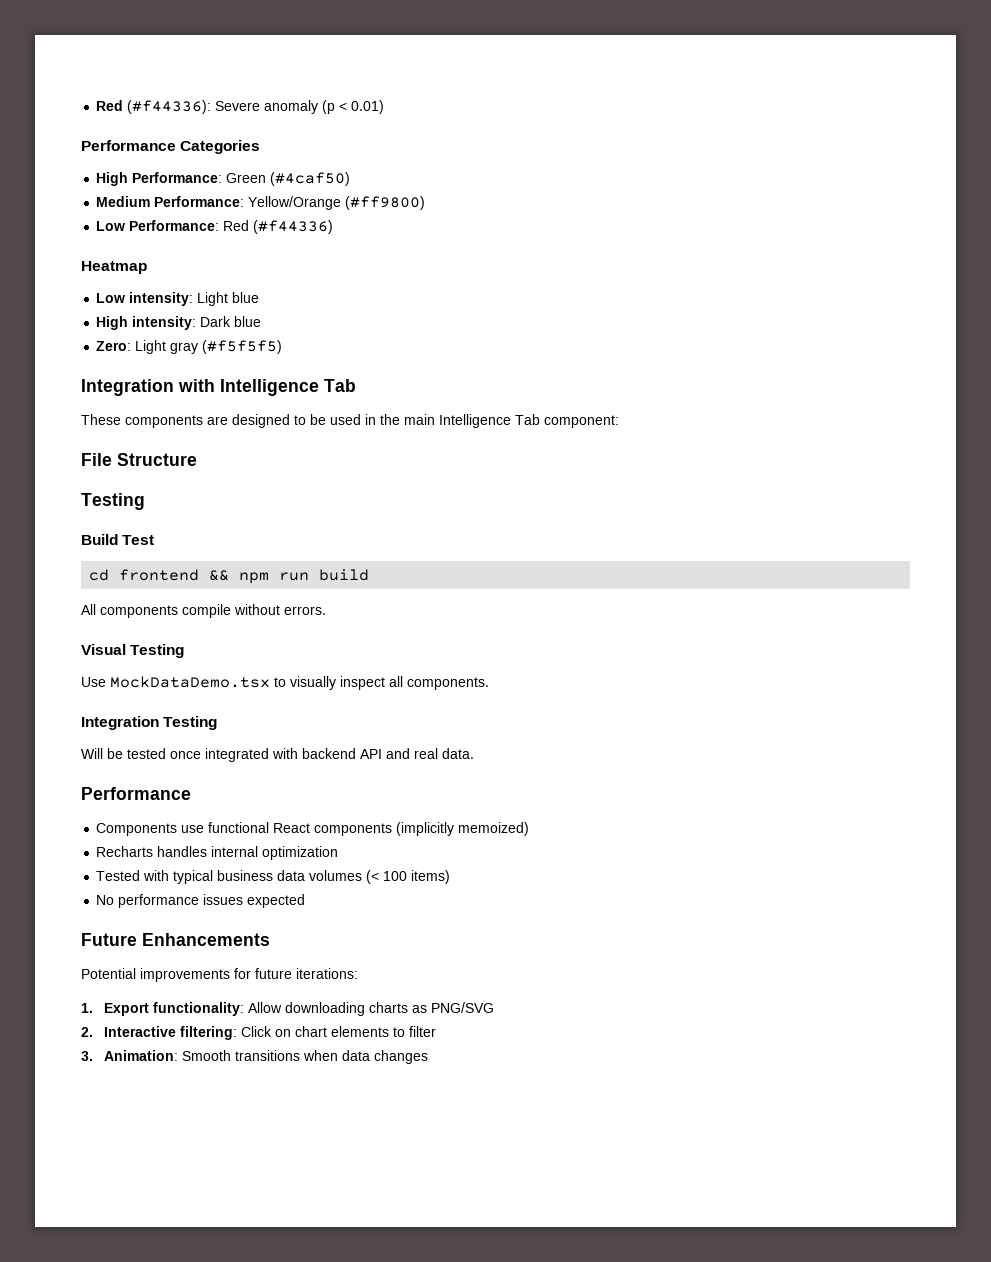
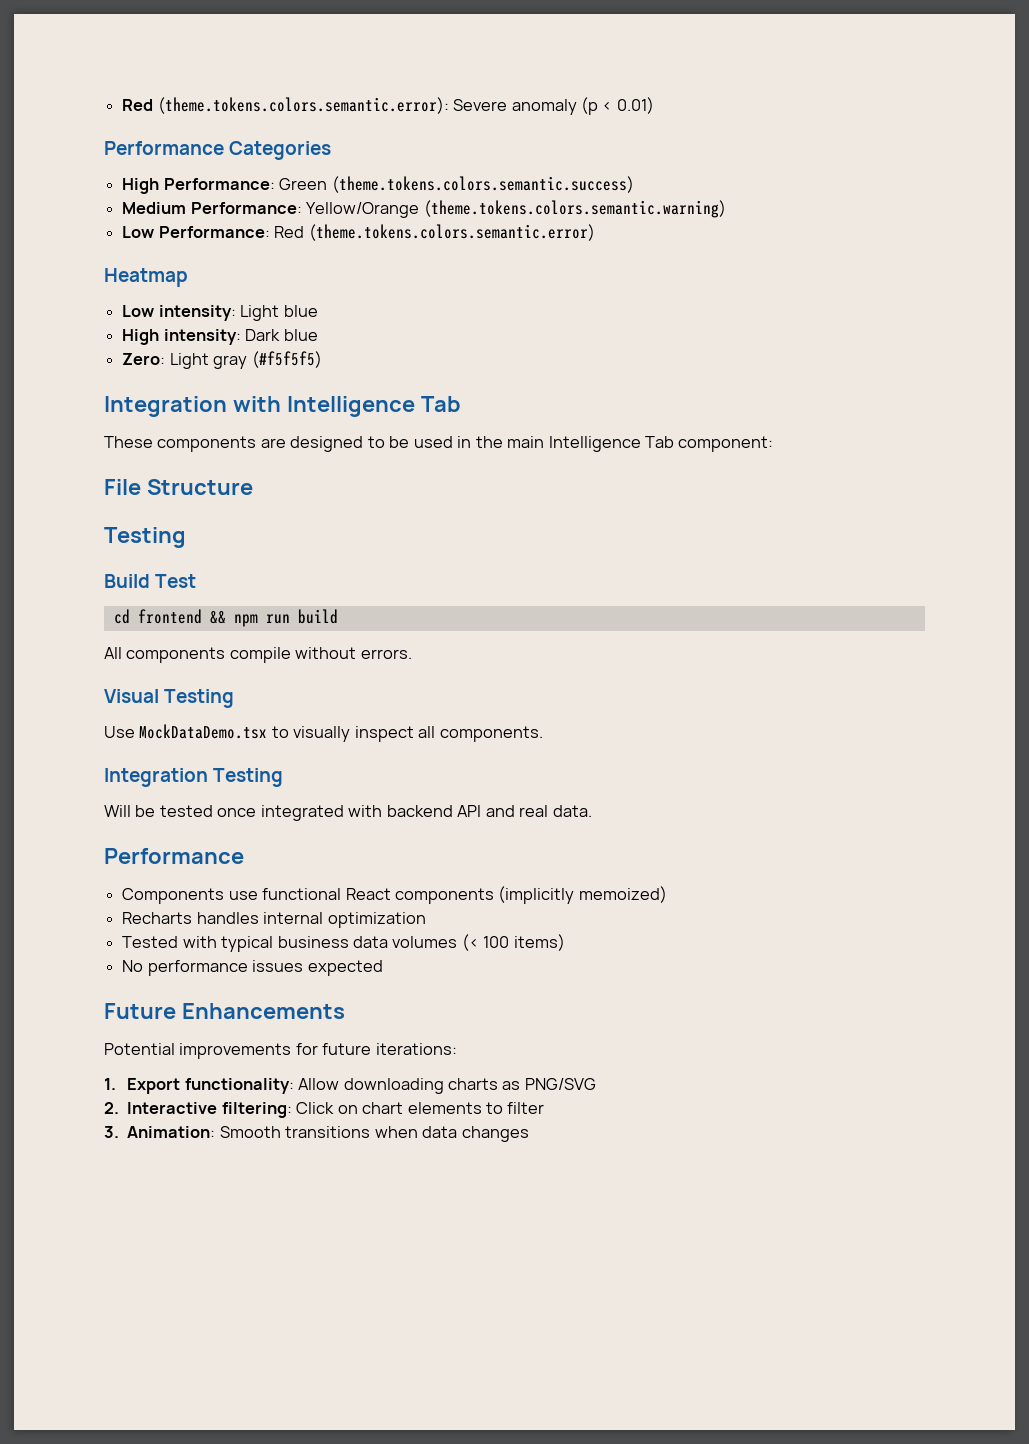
[96,100,212,114] Red (#f44336): -> [122,97,449,114] Red (theme.tokens.colors.semantic.error):
[270,172,351,186] (#4caf50) -> [331,176,634,193] (theme.tokens.colors.semantic.success)
[345,196,426,210] (#ff9800) -> [423,200,726,218] (theme.tokens.colors.semantic.warning)
[253,220,334,234] (#f44336) -> [308,224,595,241] (theme.tokens.colors.semantic.error)

